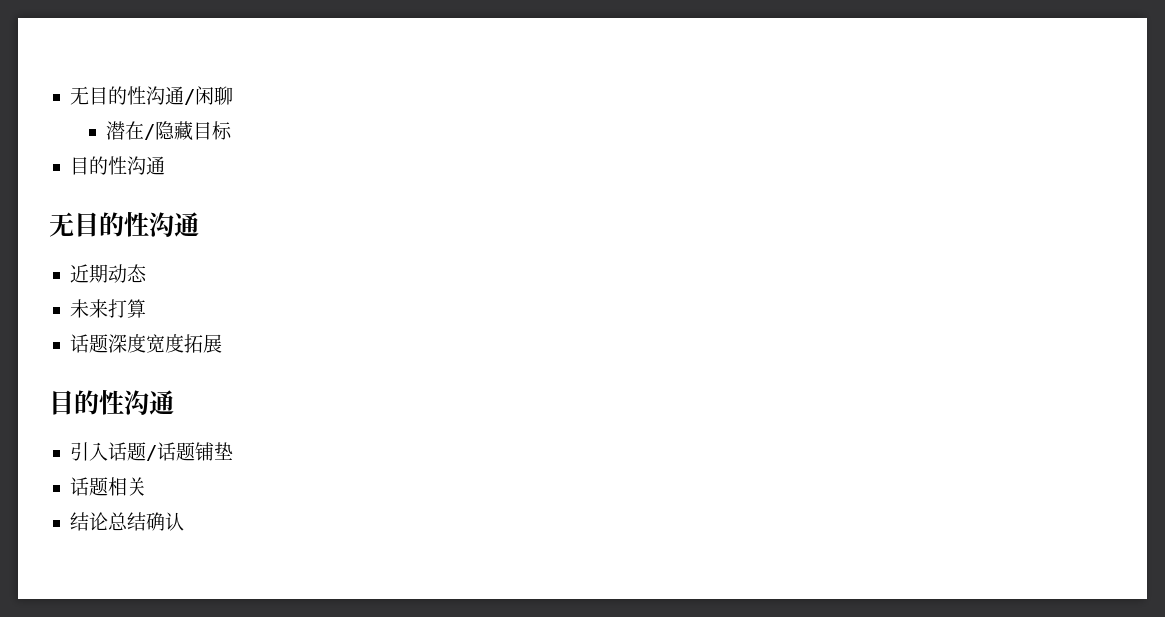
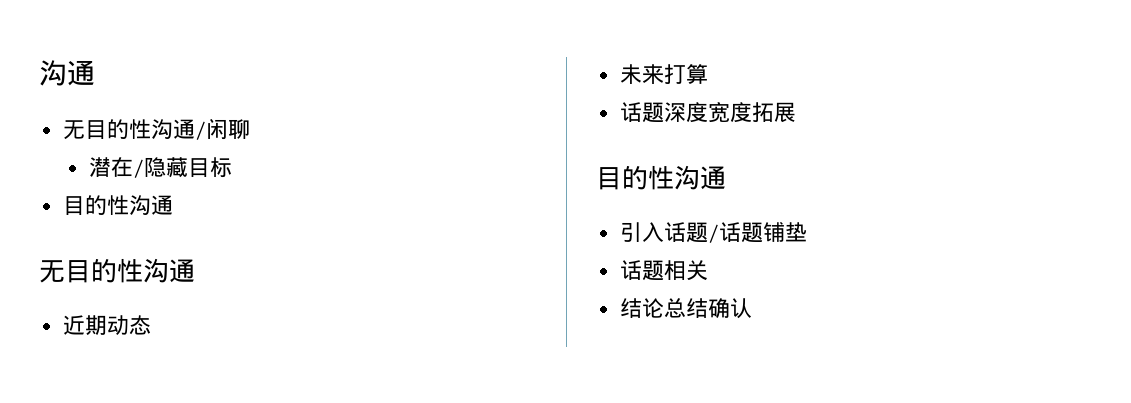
(69, 95) none -> [39,60,95,86] 沟通 //

